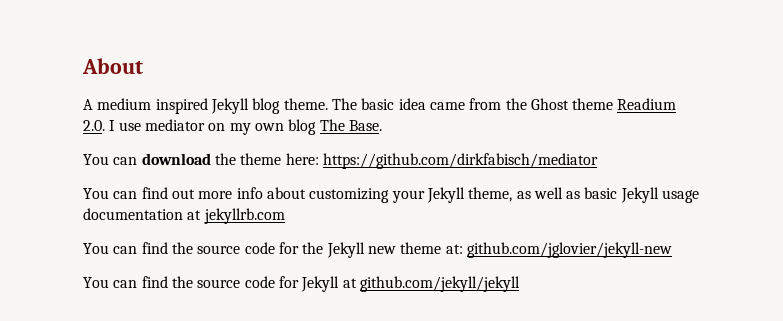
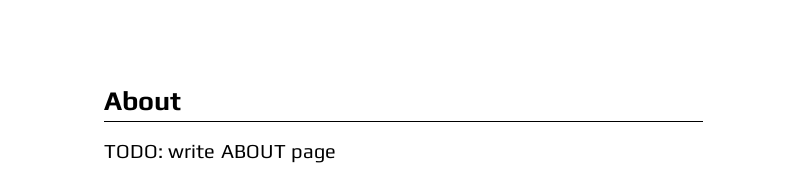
[83,98,677,114] [83,119,382,135] [83,153,598,169] [83,187,700,203] [83,208,285,224] [83,242,672,258] [83,276,520,292] A medium inspired Jekyll blog theme. The basic idea came from the Ghost theme Readium 2.0. I use mediator on my own blog The Base. // You can download the theme here: https://github.com/dirkfabisch/mediator // You can find out more info about customizing your Jekyll theme, as well as basic Jekyll usage documentation at jekyllrb.com // You can find the source code for the Jekyll new theme at: github.com/jglovier/jekyll-new // You can find the source code for Jekyll at github.com/jekyll/jekyll -> [104,144,337,163] TODO: write ABOUT page

